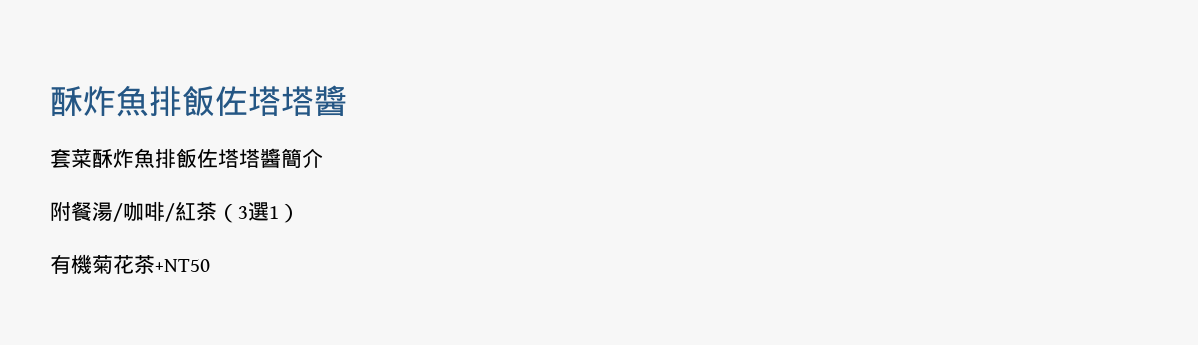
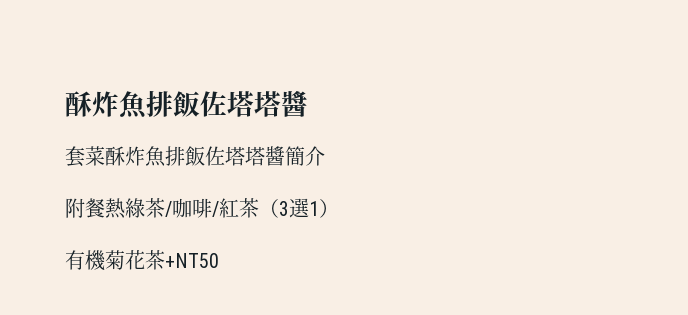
[92,202,113,222] 湯 -> [105,198,165,219] 熱綠茶

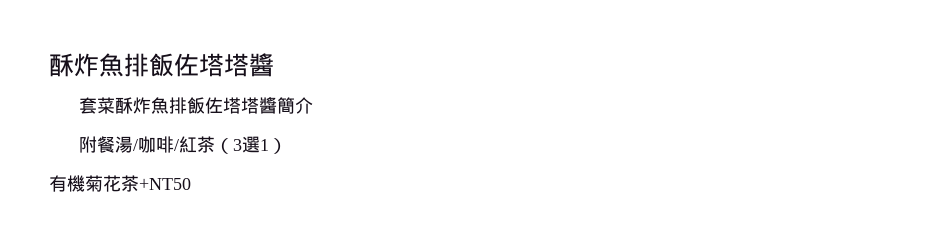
[105,198,165,219] 熱綠茶 -> [114,136,133,153] 湯

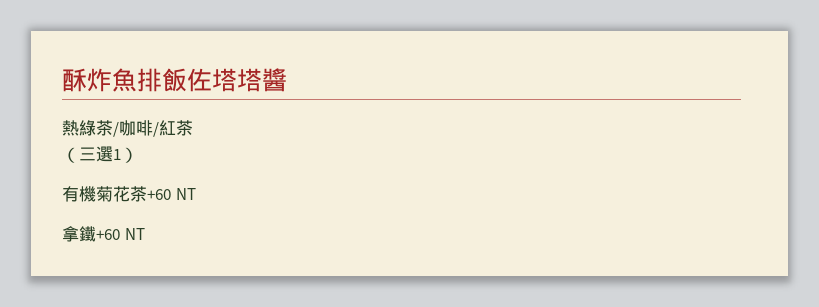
[78,97,313,114] [78,136,133,153] 套菜酥炸魚排飯佐塔塔醬簡介 // 附餐湯 -> [62,120,113,136] 熱綠茶
[214,138,242,154] （3 -> [62,147,96,163] // （三
[139,178,191,190] +NT50 -> [147,188,196,200] [62,226,145,242] +60 NT // 拿鐵+60 NT

